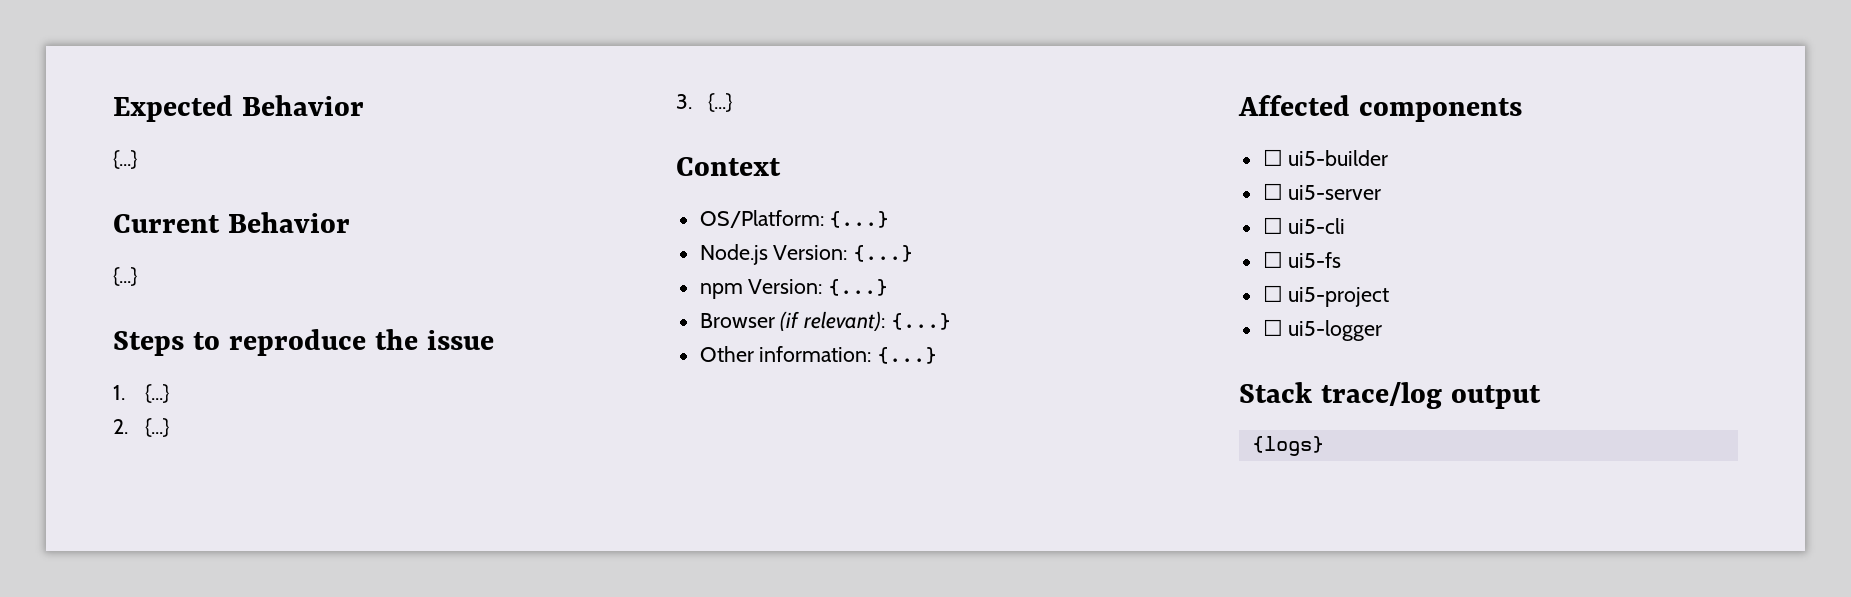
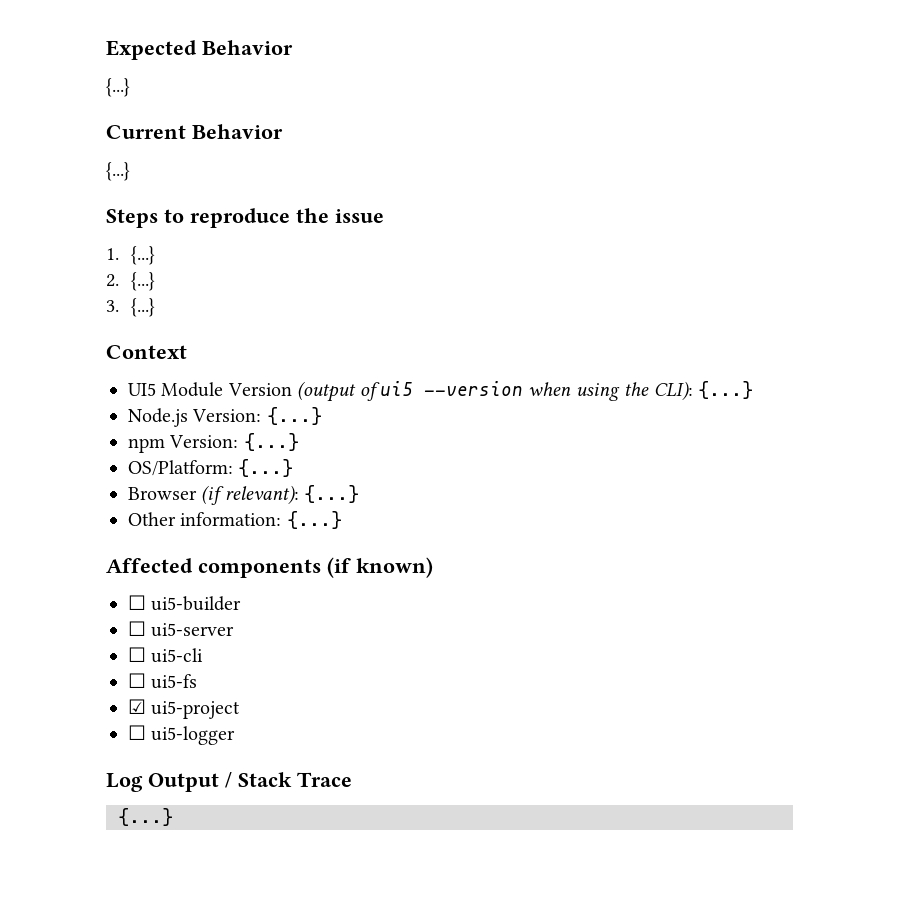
[699,210,824,228] OS/Platform: -> [128,381,693,402] UI5 Module Version (output of ui5 --version when using the CLI):
(889, 287) none -> [128,459,294,477] // OS/Platform: {...}
(1522, 110) none -> [327,557,433,578] (if known)
[1262,285,1283,302] ☐ -> [128,699,146,714] ☑
[1239,382,1541,409] [1251,436,1324,456] Stack trace/log output // {logs} -> [106,772,352,792] [118,808,173,826] Log Output / Stack Trace // {...}

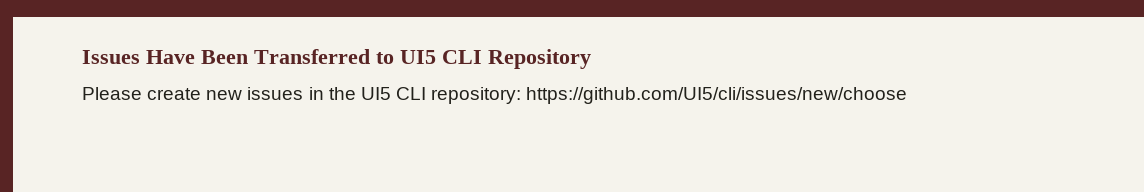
[106,40,293,60] [106,78,130,97] [106,124,283,139] [106,162,130,181] [106,208,384,228] [106,246,156,265] [106,272,156,291] [106,298,156,317] [106,345,187,359] [128,381,753,402] [128,407,322,427] [128,433,299,453] [128,459,294,477] [128,485,360,505] [128,511,342,529] [106,557,433,578] [128,595,242,611] [128,621,235,637] [128,647,204,663] [128,673,198,689] [128,699,241,719] [128,725,236,745] [106,772,352,792] [118,808,173,826] Expected Behavior // {...} // Current Behavior // {...} // Steps to reproduce the issue // 1. {...} // 2. {...} // 3. {...} // Context // UI5 Module Version (output of ui5 --version when using the CLI): {...} // Node.js Version: {...} // npm Version: {...} // OS/Platform: {...} // Browser (if relevant): {...} // Other information: {...} // Affected components (if known) // ☐ ui5-builder // ☐ ui5-server // ☐ ui5-cli // ☐ ui5-fs // ☑ ui5-project // ☐ ui5-logger // Log Output / Stack Trace // {...} -> [82,49,591,69] [82,87,908,104] Issues Have Been Transferred to UI5 CLI Repository // Please create new issues in the UI5 CLI repository: https://github.com/UI5/cli/issues/new/choose

